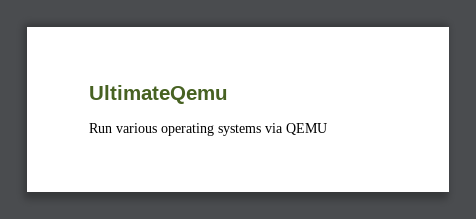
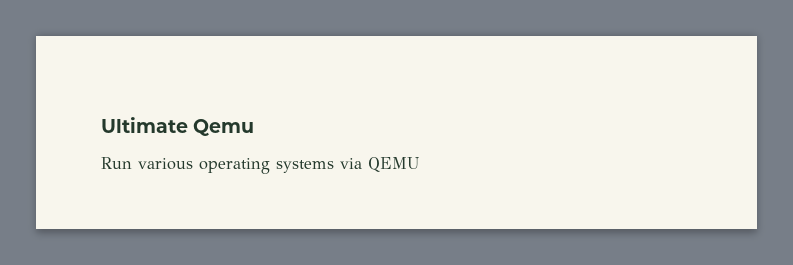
[89,85,228,104] UltimateQemu -> [101,117,255,136] Ultimate Qemu

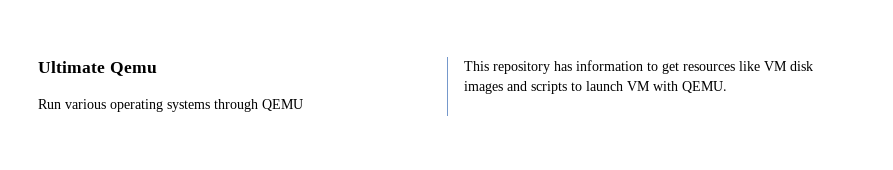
[340,158,362,169] via -> [214,99,258,112] through
(419, 164) none -> [464,60,813,74] [464,81,727,94] // This repository has information to get resources like VM disk images and scripts to launch VM with QEMU.

